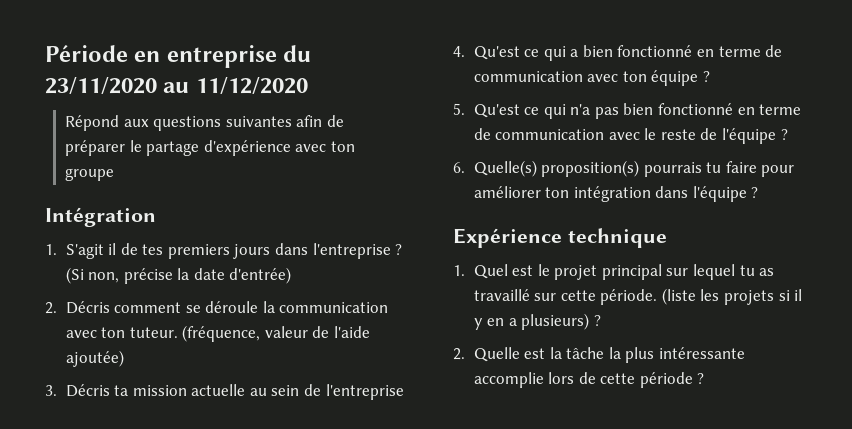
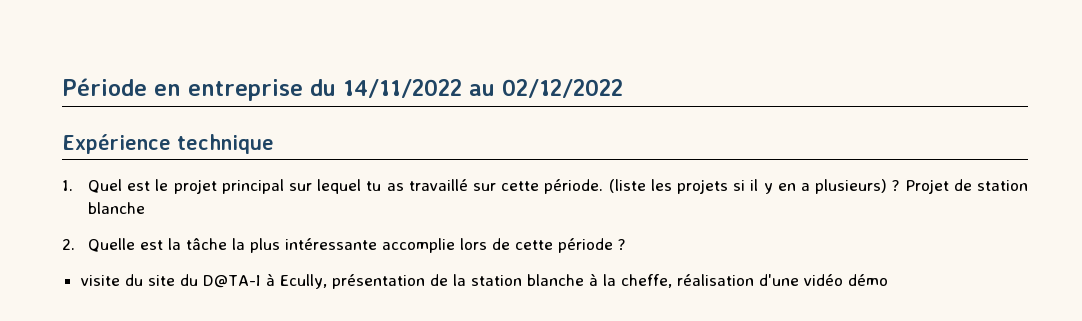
[45,77,308,94] [64,115,344,131] [64,140,355,156] [64,168,114,181] [45,207,156,227] [45,243,403,259] [65,267,292,284] [45,301,389,314] [65,325,371,342] [65,350,124,367] [45,384,404,400] [453,45,783,61] [473,70,710,86] [453,103,802,119] [473,128,788,144] [453,160,795,177] [473,186,759,202] 23/11/2020 au 11/12/2020 // Répond aux questions suivantes afin de préparer le partage d'expérience avec ton groupe // Intégration // 1. S'agit il de tes premiers jours dans l'entreprise ? (Si non, précise la date d'entrée) // 2. Décris comment se déroule la communication avec ton tuteur. (fréquence, valeur de l'aide ajoutée) // 3. Décris ta mission actuelle au sein de l'entreprise // 4. Qu'est ce qui a bien fonctionné en terme de communication avec ton équipe ? // 5. Qu'est ce qui n'a pas bien fonctionné en terme de communication avec le reste de l'équipe ? // 6. Quelle(s) proposition(s) pourrais tu faire pour améliorer ton intégration dans l'équipe ? -> [343,79,623,98] 14/11/2022 au 02/12/2022
(601, 320) none -> [904,179,1029,194] [87,202,145,214] Projet de station blanche
(705, 378) none -> [80,273,888,289] // visite du site du D@TA-I à Ecully, présentation de la station blanche à la cheffe, réalisation d'une vidéo démo

